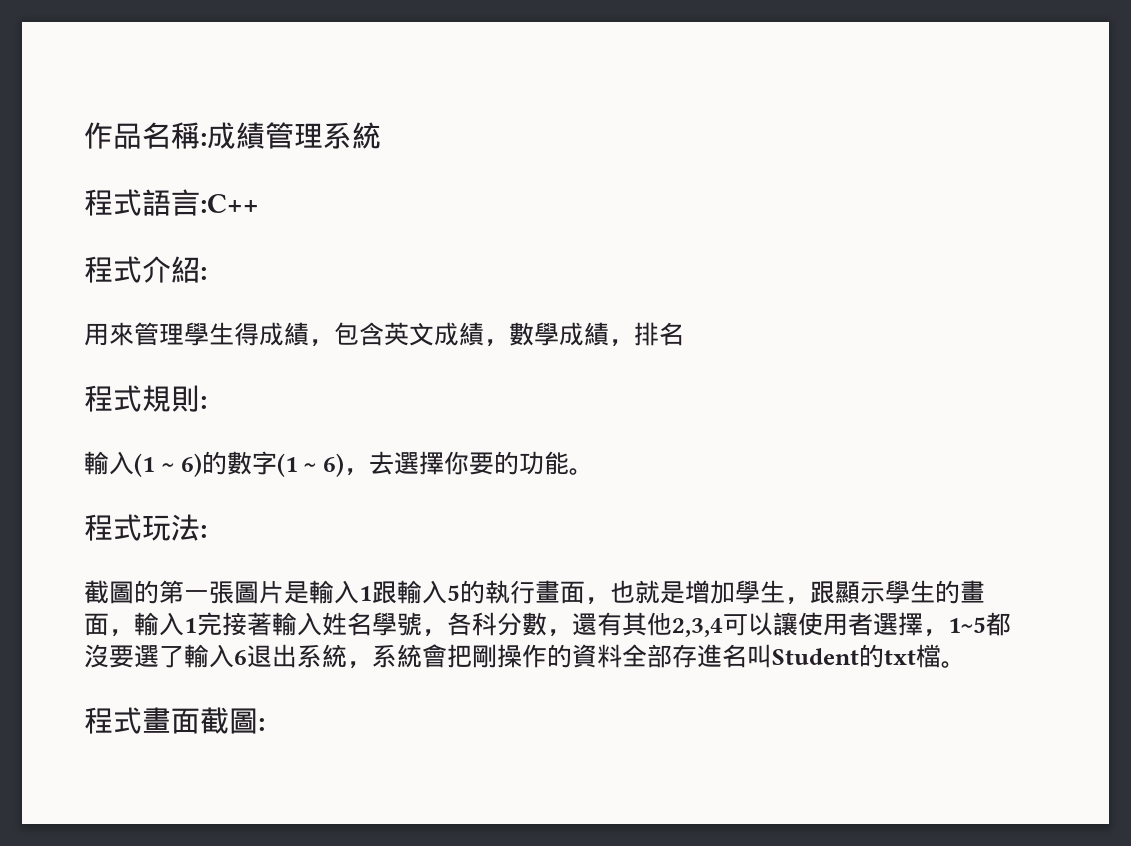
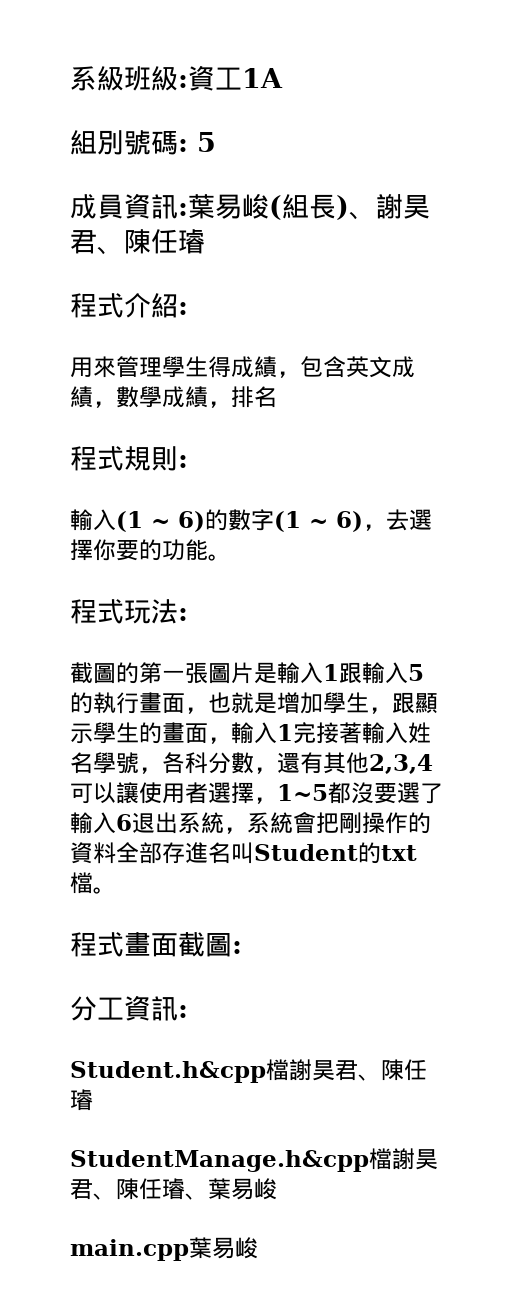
[84,122,381,149] [84,189,259,216] 作品名稱:成績管理系統 // 程式語言:C++ -> [70,65,283,91] [70,130,216,155] [70,193,430,220] [70,229,205,255] 系級班級:資工1A // 組別號碼: 5 // 成員資訊:葉易峻(組長)、謝昊君、陳任璿
(265, 724) none -> [70,995,188,1021] [70,1059,427,1083] [70,1089,93,1111] [70,1148,438,1172] [70,1178,277,1200] [70,1237,258,1261] // 分工資訊: // Student.h&cpp檔謝昊君、陳任璿 // StudentManage.h&cpp檔謝昊君、陳任璿、葉易峻 // main.cpp葉易峻

